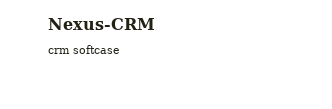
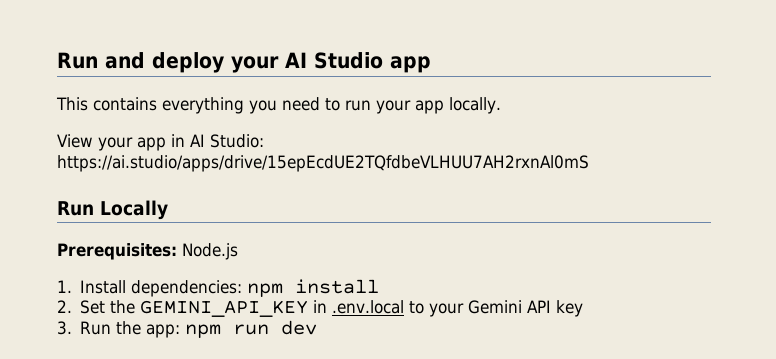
[48,18,155,30] [48,45,120,54] Nexus-CRM // crm softcase -> [57,52,431,73] [56,97,501,114] [57,134,264,151] [57,155,589,172] [57,200,168,220] [57,243,238,260] [57,279,380,297] [57,300,584,317] [57,320,318,338] Run and deploy your AI Studio app // This contains everything you need to run your app locally. // View your app in AI Studio: https://ai.studio/apps/drive/15epEcdUE2TQfdbeVLHUU7AH2rxnAl0mS // Run Locally // Prerequisites: Node.js // 1. Install dependencies: npm install // 2. Set the GEMINI_API_KEY in .env.local to your Gemini API key // 3. Run the app: npm run dev

